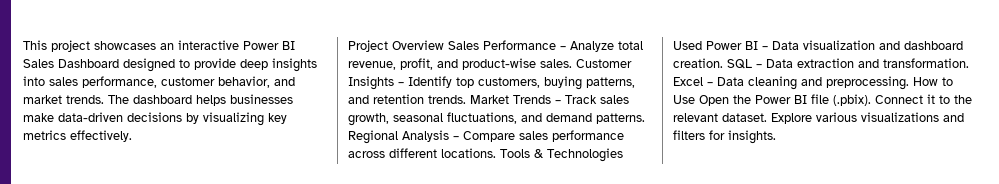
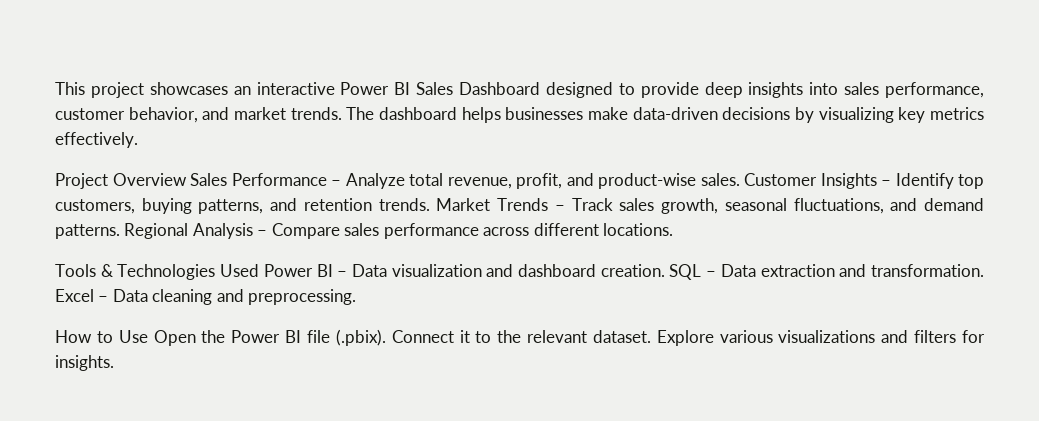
(496, 153) none -> (674, 229) //
(909, 83) none -> (357, 297) //

